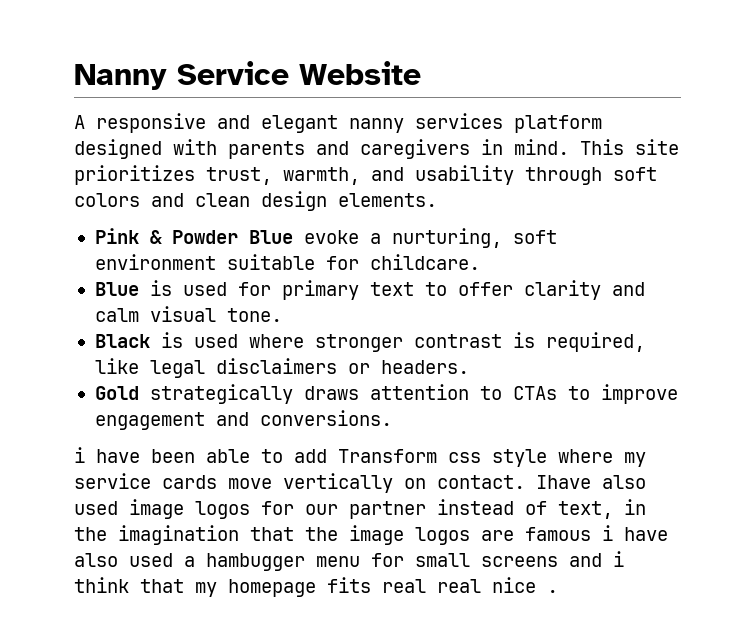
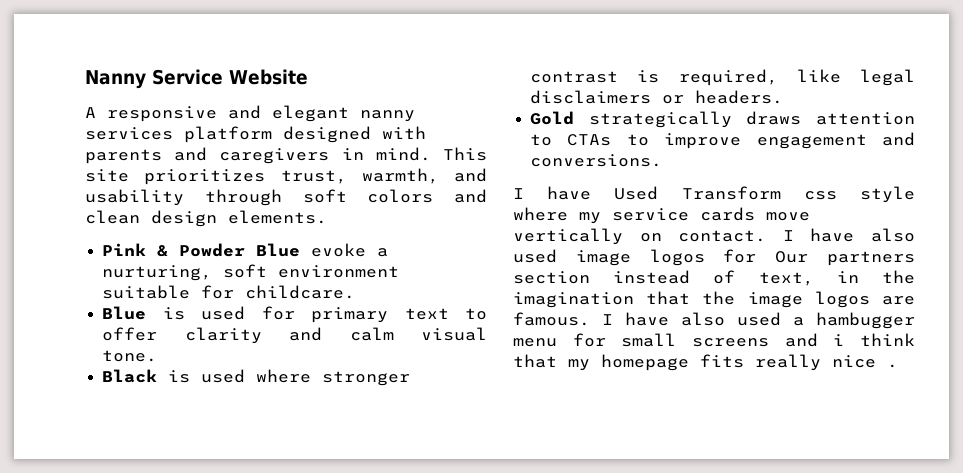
[74,447,327,463] i have been able to add -> [513,186,659,200] I have Used
[536,475,591,489] Ihave -> [782,228,855,242] I have
[305,501,426,519] our partner -> [775,251,915,266] [513,271,590,284] Our partners section
[525,525,613,541] famous i -> [513,312,613,326] famous. I
[382,579,481,593] real real -> [755,354,821,371] really

